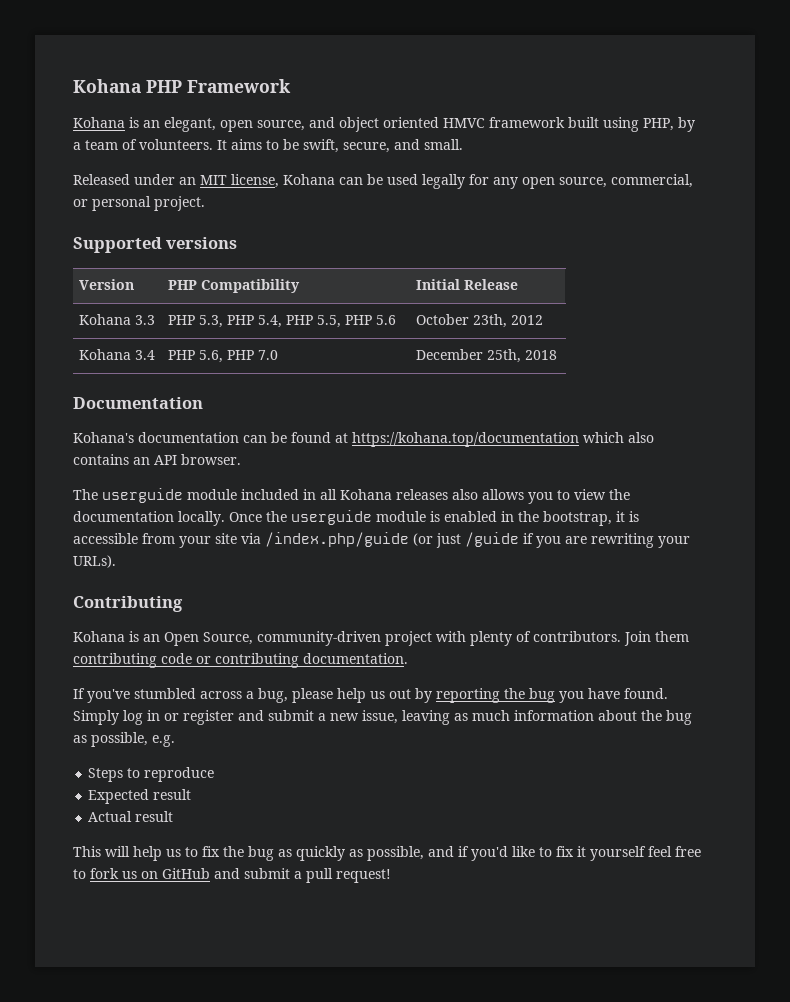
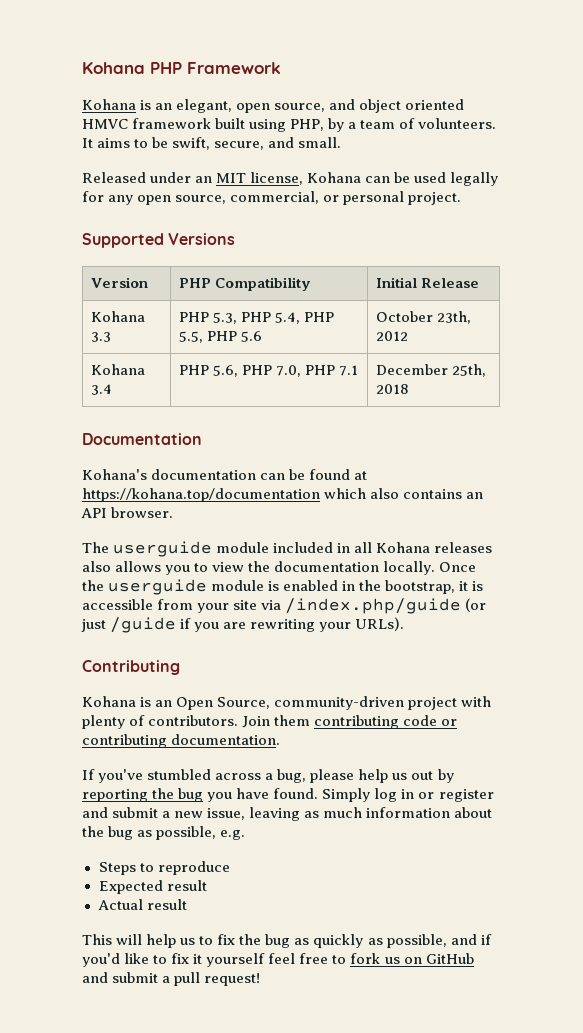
[166,237,238,249] versions -> [168,233,236,245] Versions
[257,350,278,360] 7.0 -> [276,365,359,377] 7.0, PHP 7.1

